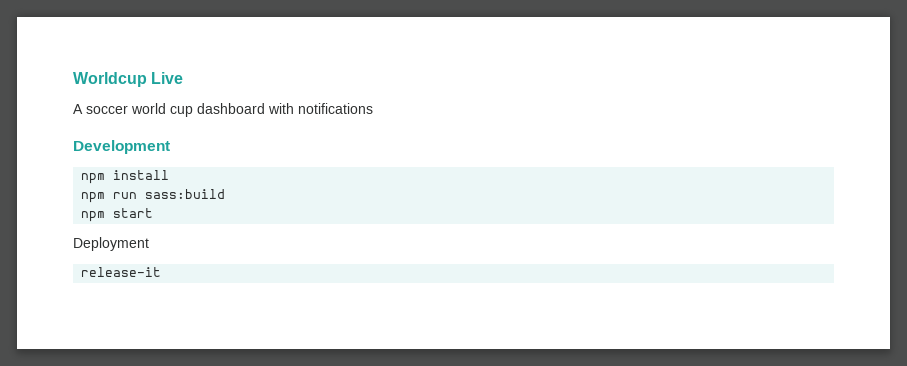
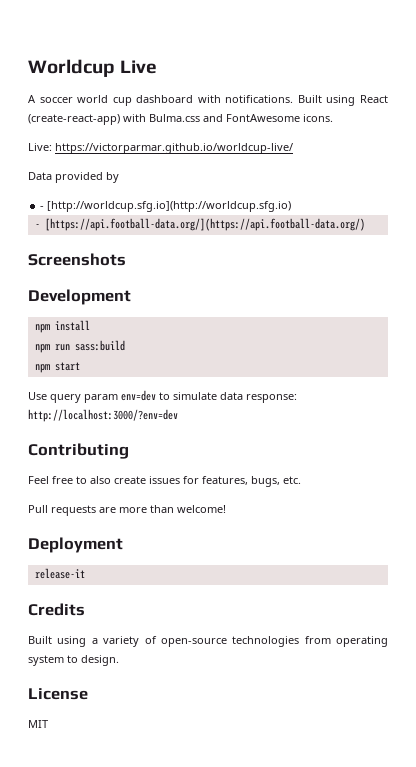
[298,103,373,114] notifications -> [225,95,388,106] [28,114,333,125] [28,143,293,154] [28,172,119,183] [40,201,292,212] [34,218,365,231] [28,253,126,266] notifications. Built using React (create-react-app) with Bulma.css and FontAwesome icons. // Live: https://victorparmar.github.io/worldcup-live/ // Data provided by // - [http://worldcup.sfg.io](http://worldcup.sfg.io) // - [https://api.football-data.org/](https://api.football-data.org/) // Screenshots
[73,237,149,251] [81,267,162,277] Deployment // release-it -> [28,390,297,403] [28,409,178,422] [28,443,129,459] [28,476,301,487] [28,505,226,516] [28,537,123,553] [34,568,85,579] [28,603,85,616] [28,636,388,647] [28,655,119,666] [28,688,88,700] [28,720,48,728] Use query param env=dev to simulate data response: http://localhost:3000/?env=dev // Contributing // Feel free to also create issues for features, bugs, etc. // Pull requests are more than welcome! // Deployment // release-it // Credits // Built using a variety of open-source technologies from operating system to design. // License // MIT

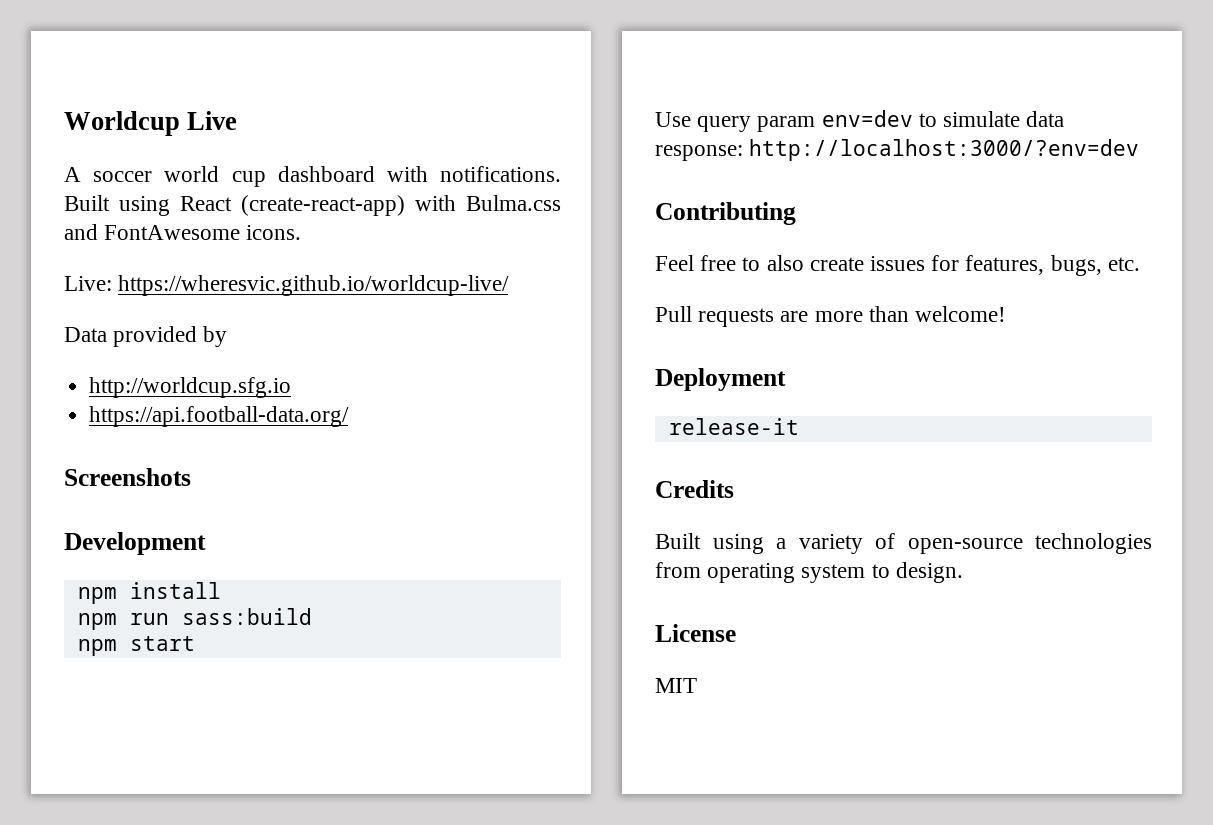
[55,143,293,154] https://victorparmar.github.io/worldcup-live/ -> [118,275,510,296] https://wheresvic.github.io/worldcup-live/
[40,201,292,212] [34,218,365,231] - [http://worldcup.sfg.io](http://worldcup.sfg.io) // - [https://api.football-data.org/](https://api.football-data.org/) -> [89,377,292,398] [89,406,350,427] http://worldcup.sfg.io // https://api.football-data.org/

